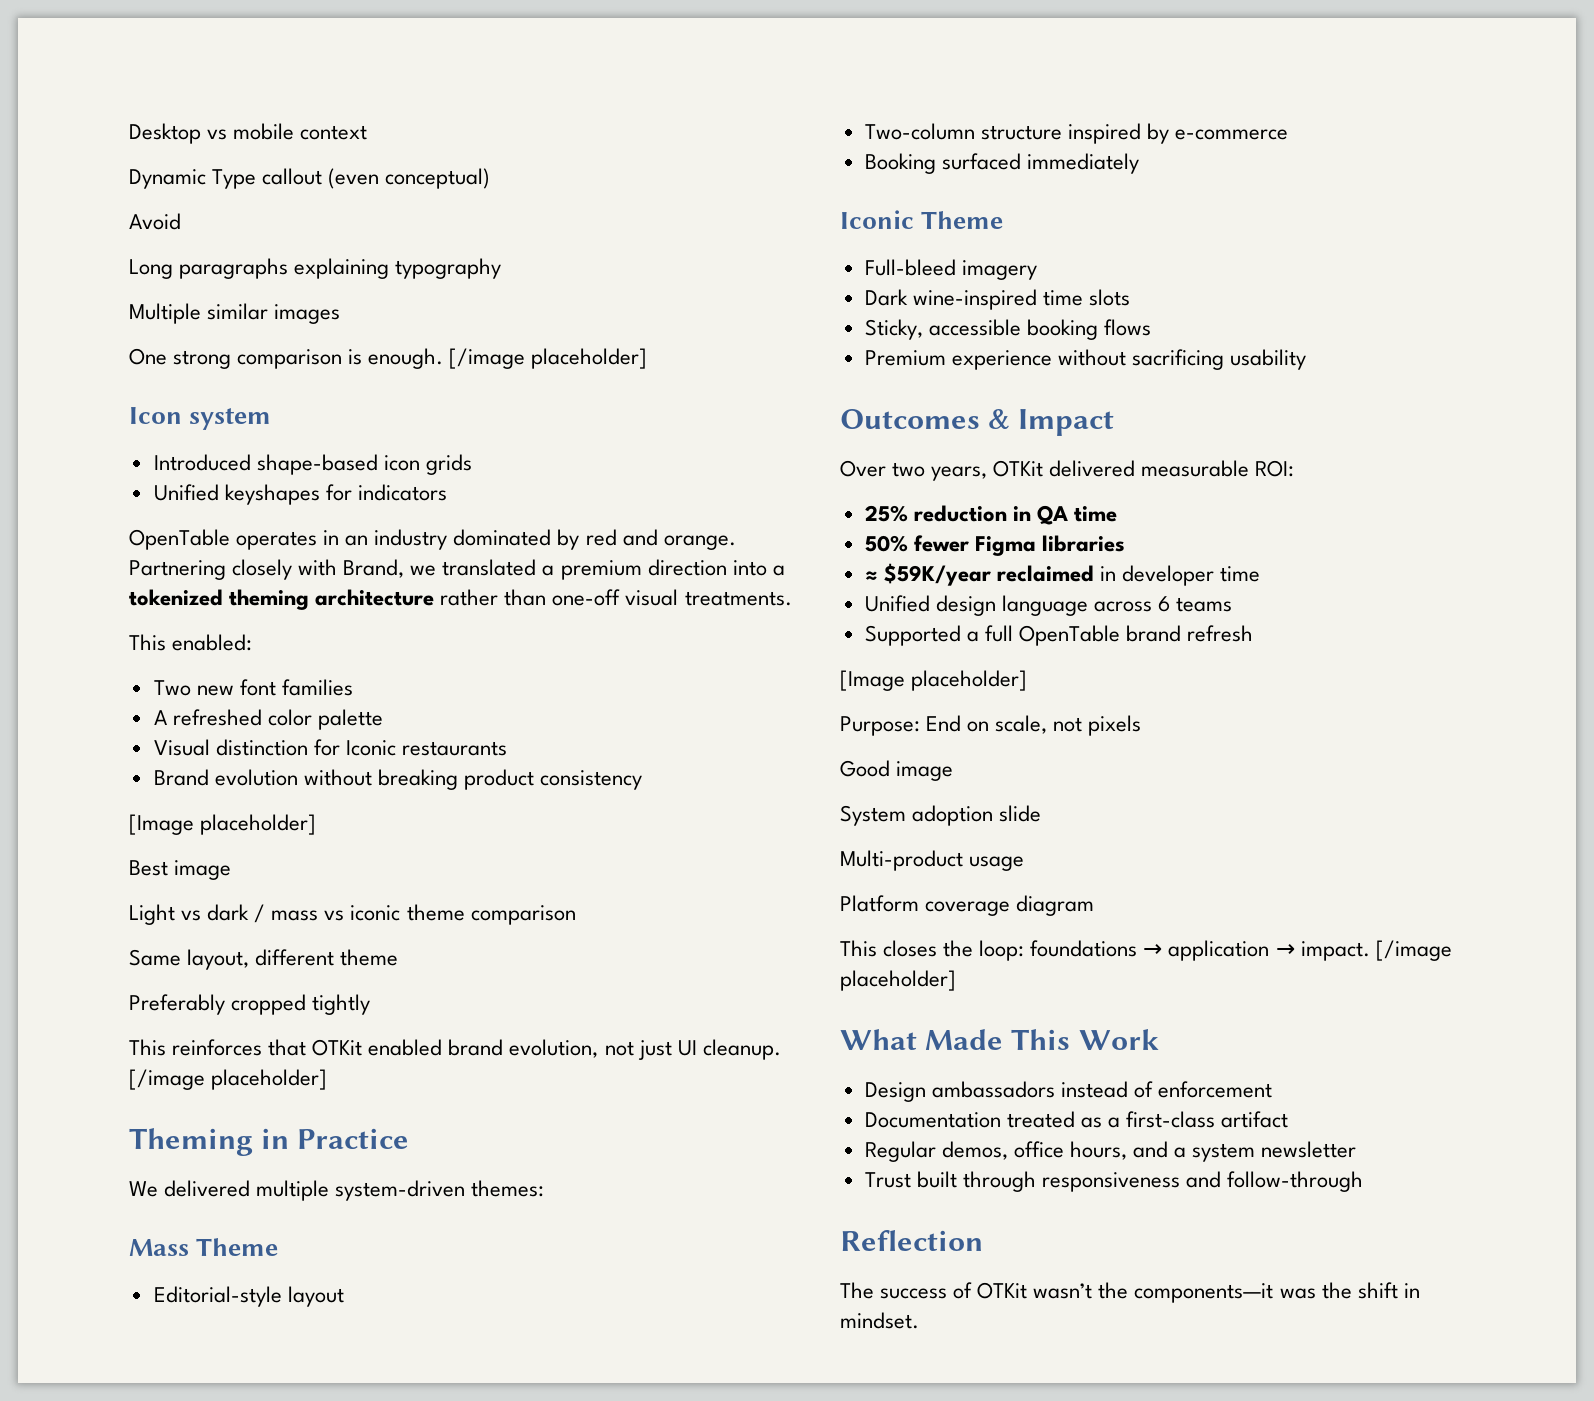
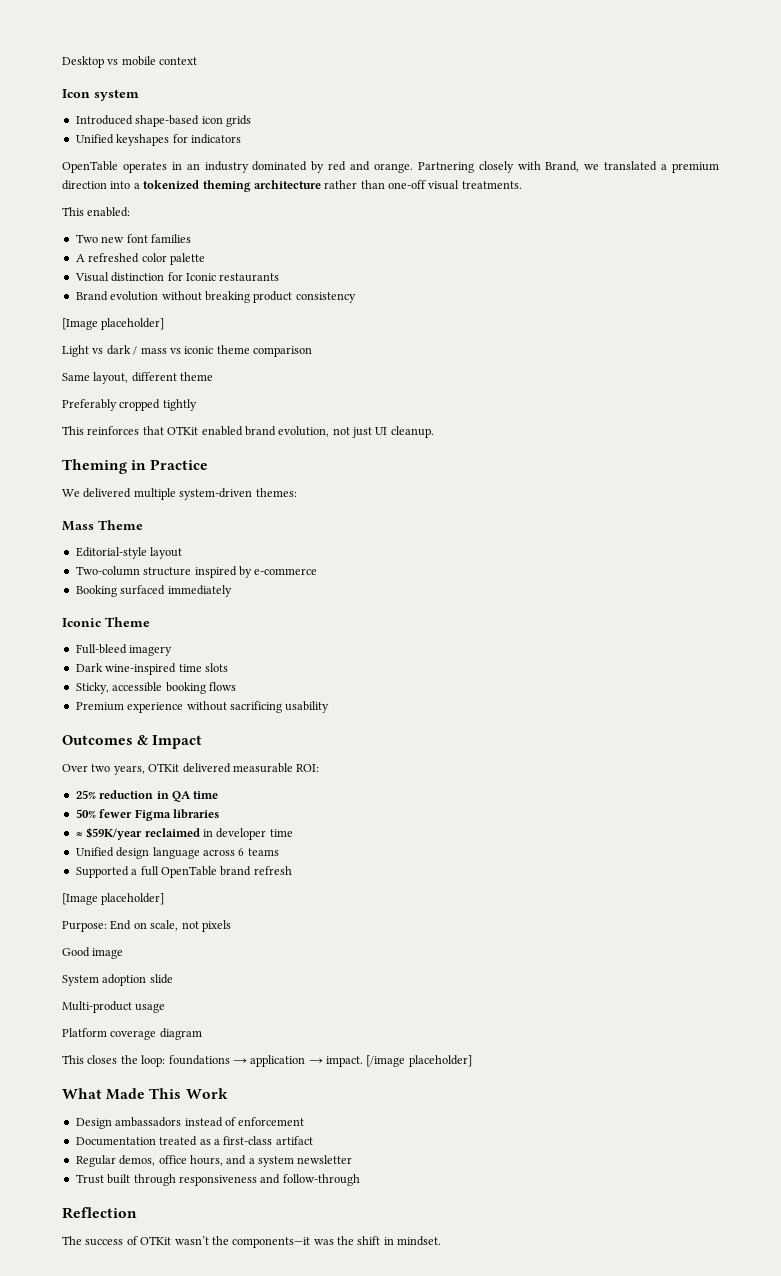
[129,168,491,189] [129,213,181,230] [129,258,502,279] [129,303,341,324] [129,348,648,369] // Dynamic Type callout (even conceptual) // Avoid // Long paragraphs explaining typography // Multiple similar images // One strong comparison is enough. [/image placeholder] -> (198, 61) none
[129,860,232,880] // Best image -> (165, 324) none
[129,1069,328,1090] [/image placeholder] -> (434, 432) none

